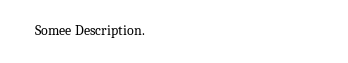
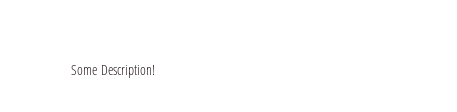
[35,25,145,38] Somee Description. -> [71,65,155,78] Some Description!

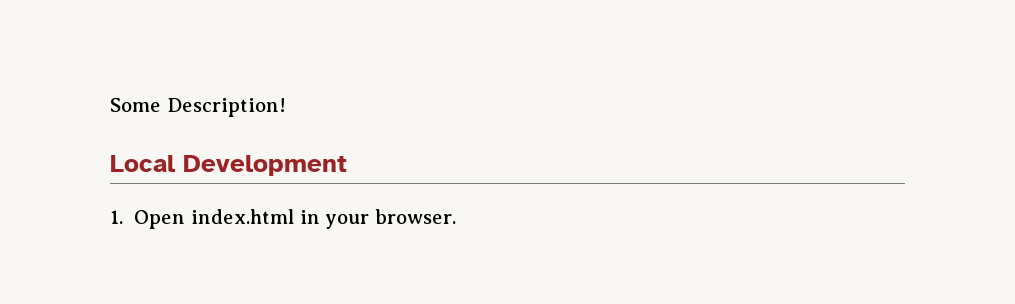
(155, 71) none -> [110,155,347,176] [110,209,456,229] // Local Development // 1. Open index.html in your browser.

